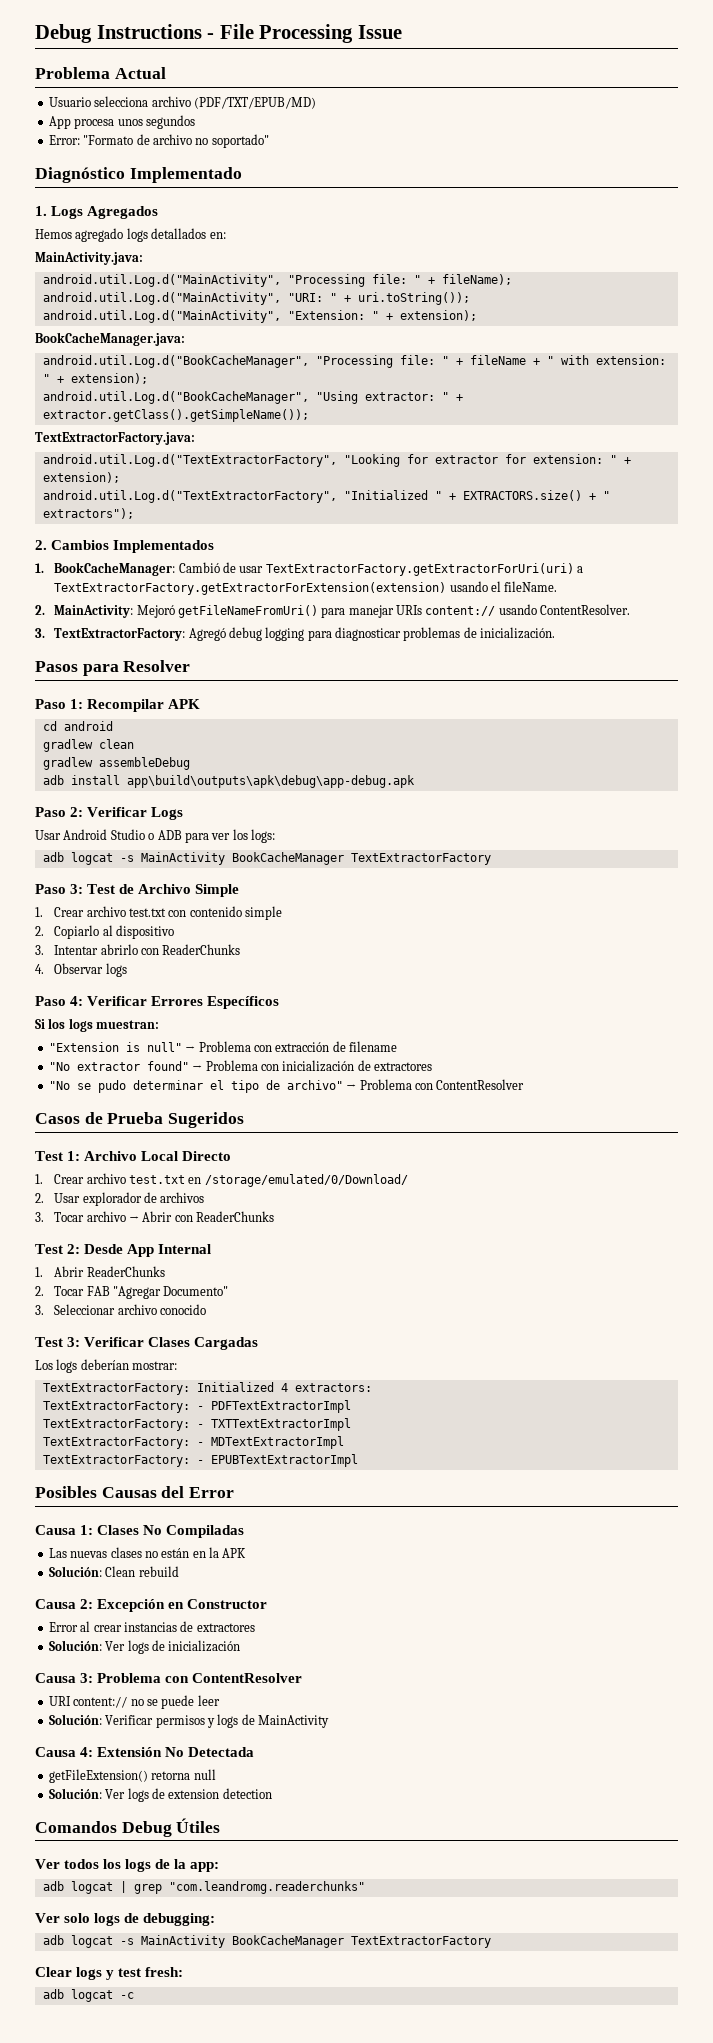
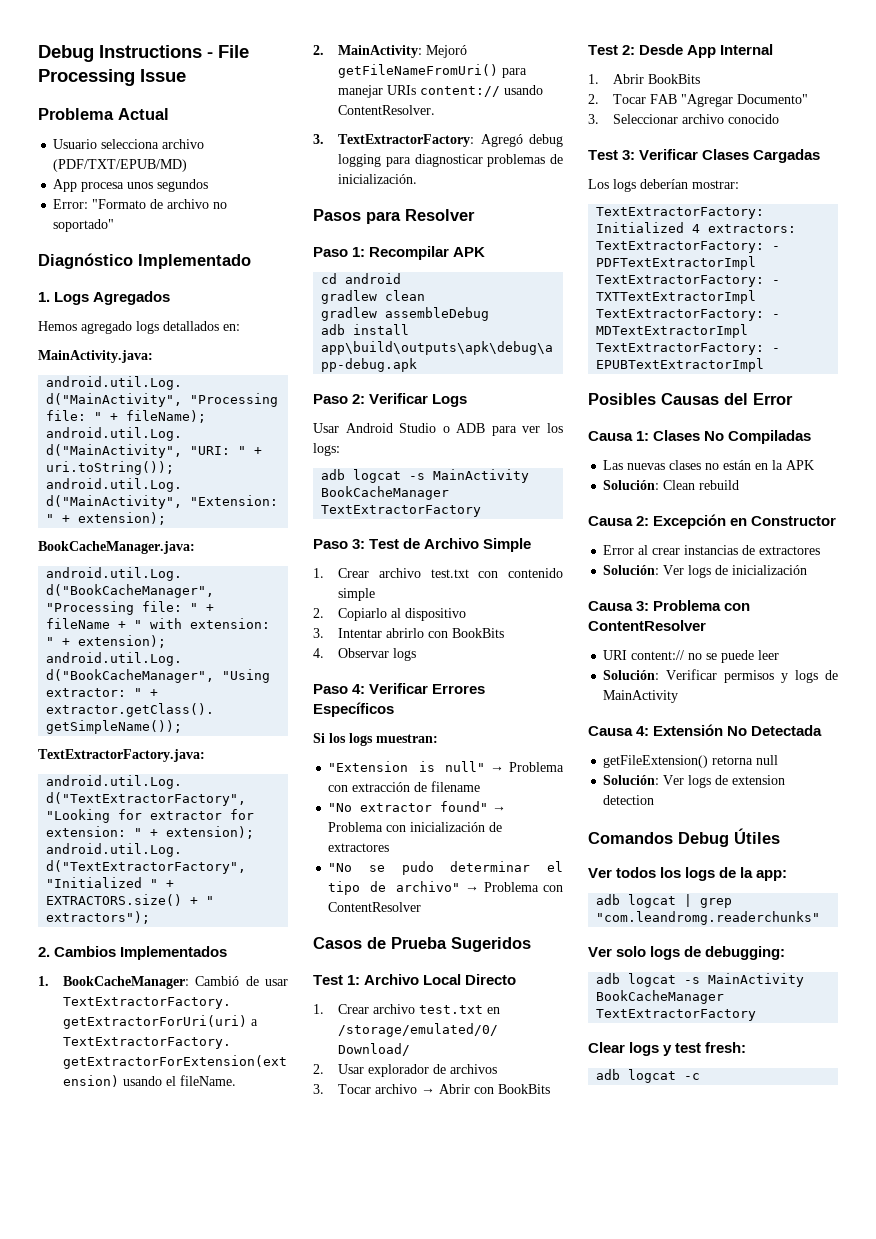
[162,944,241,955] ReaderChunks -> [451,628,504,638] BookBits
[196,1211,275,1222] ReaderChunks -> [497,1084,550,1094] BookBits
[86,1266,165,1277] ReaderChunks -> [647,74,700,84] BookBits

